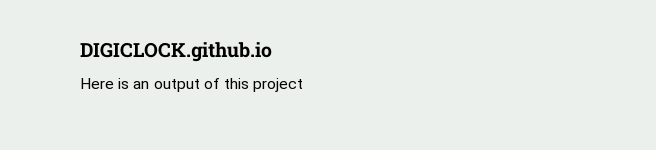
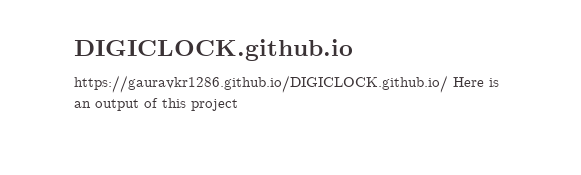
(272, 52) none -> [74,75,448,93] https://gauravkr1286.github.io/DIGICLOCK.github.io/

